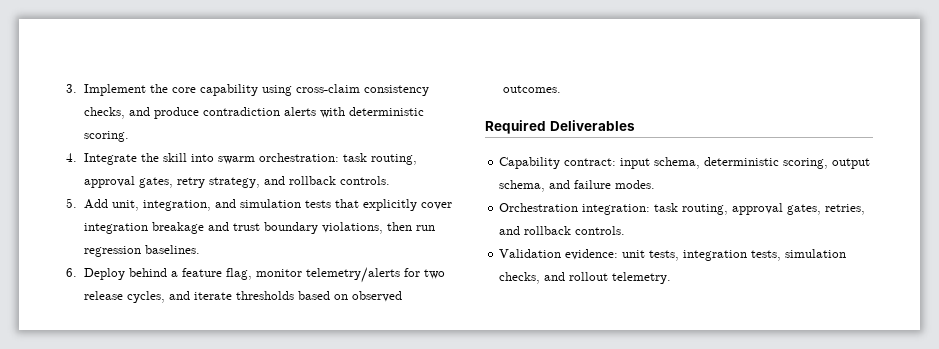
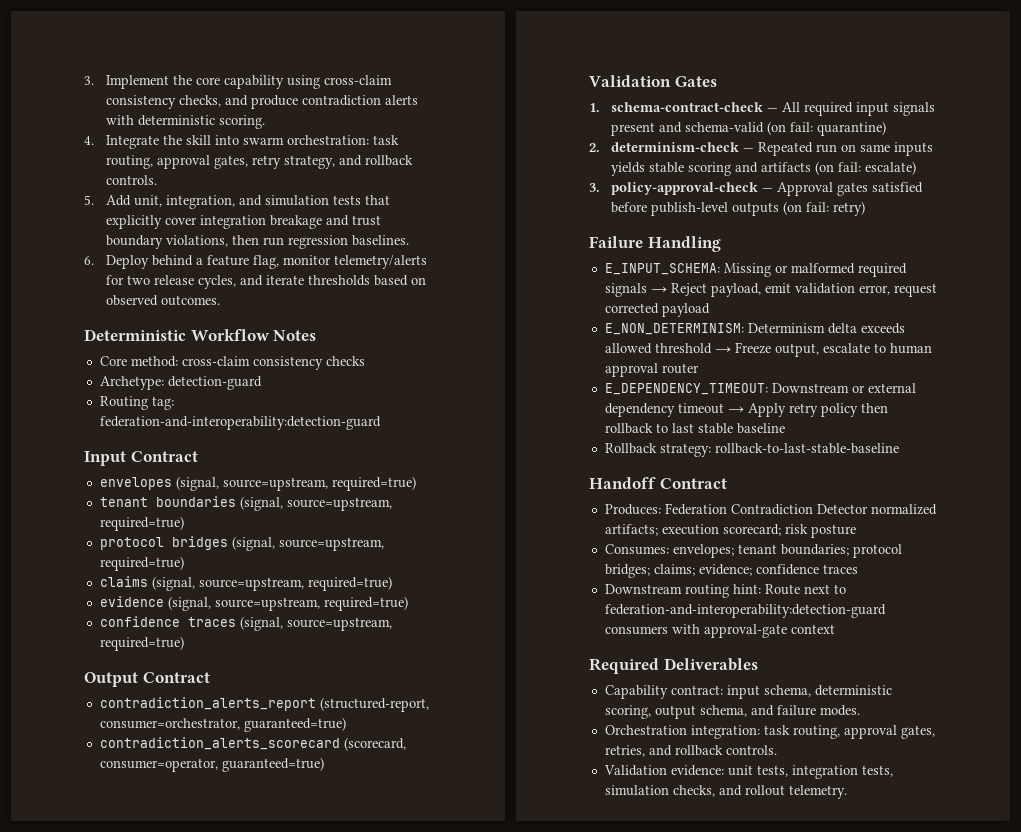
(561, 89) none -> [84,329,317,341] [99,356,365,370] [99,376,262,390] [99,396,174,410] [99,416,381,430] [84,451,198,466] [99,476,416,491] [99,496,392,511] [99,516,184,531] [99,536,384,551] [99,556,184,571] [99,576,392,591] [99,596,408,611] [99,616,392,631] [99,636,184,651] [84,672,210,687] [99,697,429,712] [99,717,346,732] [99,737,406,751] [99,757,324,772] [589,75,717,87] [589,102,935,116] [610,121,886,136] [589,142,933,156] [610,161,916,176] [589,182,923,196] [610,201,865,216] [589,236,721,252] [604,263,907,277] [604,283,937,297] [604,303,710,317] [604,323,905,335] [604,342,932,357] [604,363,699,377] [604,383,916,395] [604,403,888,417] [604,423,785,434] [604,443,899,457] [589,477,727,489] [604,503,937,515] [604,524,856,538] [604,544,902,558] [604,564,858,578] [604,584,846,598] [604,604,886,618] [604,624,835,638] // Deterministic Workflow Notes // Core method: cross-claim consistency checks // Archetype: detection-guard // Routing tag: federation-and-interoperability:detection-guard // Input Contract // envelopes (signal, source=upstream, required=true) // tenant boundaries (signal, source=upstream, required=true) // protocol bridges (signal, source=upstream, required=true) // claims (signal, source=upstream, required=true) // evidence (signal, source=upstream, required=true) // confidence traces (signal, source=upstream, required=true) // Output Contract // contradiction_alerts_report (structured-report, consumer=orchestrator, guaranteed=true) // contradiction_alerts_scorecard (scorecard, consumer=operator, guaranteed=true) // Validation Gates // 1. schema-contract-check — All required input signals present and schema-valid (on fail: quarantine) // 2. determinism-check — Repeated run on same inputs yields stable scoring and artifacts (on fail: escalate) // 3. policy-approval-check — Approval gates satisfied before publish-level outputs (on fail: retry) // Failure Handling // E_INPUT_SCHEMA: Missing or malformed required signals → Reject payload, emit validation error, request corrected payload // E_NON_DETERMINISM: Determinism delta exceeds allowed threshold → Freeze output, escalate to human approval router // E_DEPENDENCY_TIMEOUT: Downstream or external dependency timeout → Apply retry policy then rollback to last stable baseline // Rollback strategy: rollback-to-last-stable-baseline // Handoff Contract // Produces: Federation Contradiction Detector normalized artifacts; execution scorecard; risk posture // Consumes: envelopes; tenant boundaries; protocol bridges; claims; evidence; confidence traces // Downstream routing hint: Route next to federation-and-interoperability:detection-guard consumers with approval-gate context

